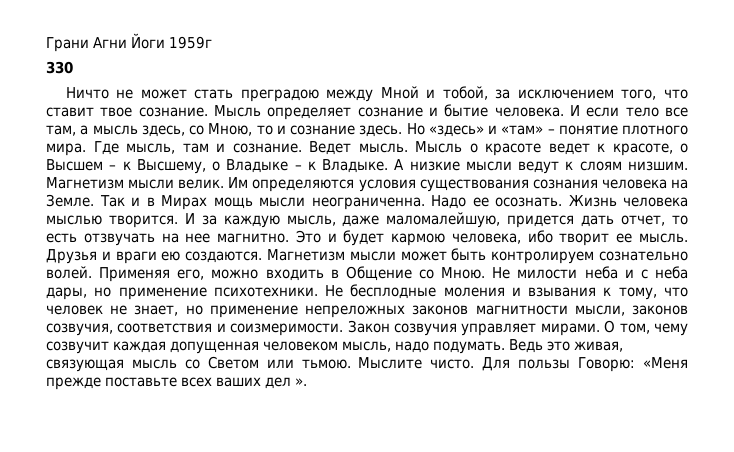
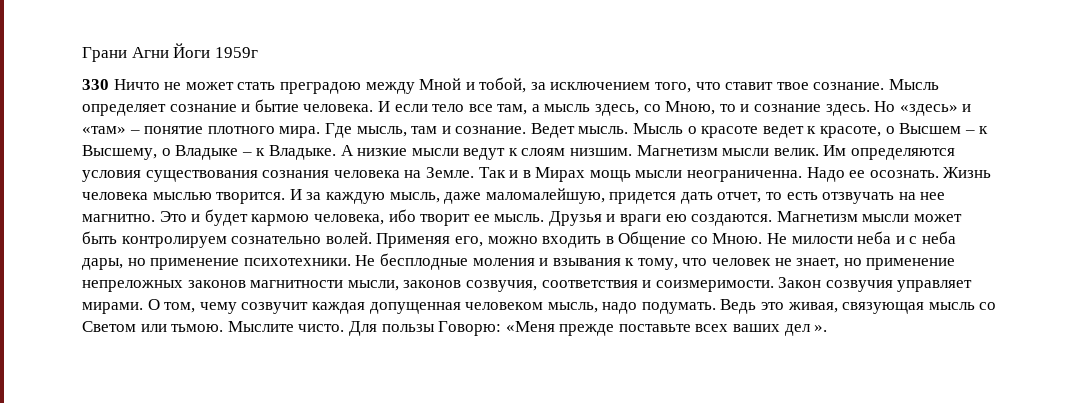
(73, 67) // -> (109, 84) none

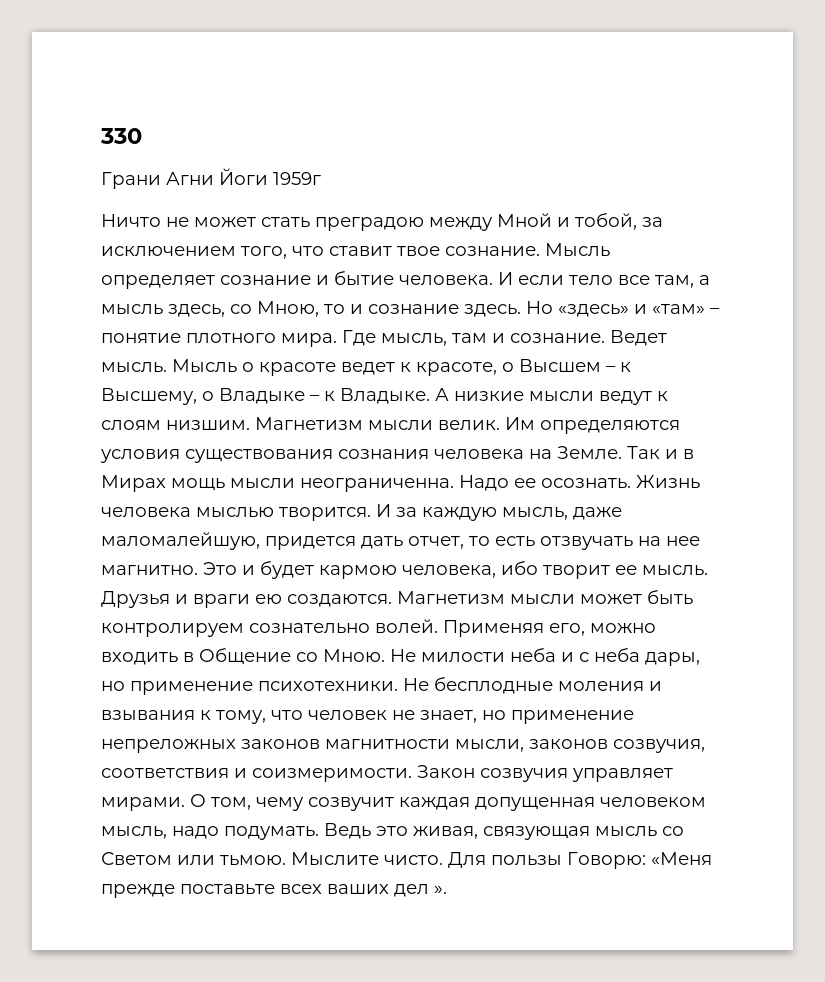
(82, 54) none -> [100,128,142,144] 330 //
[82,79,109,90] 330 -> (321, 178) none

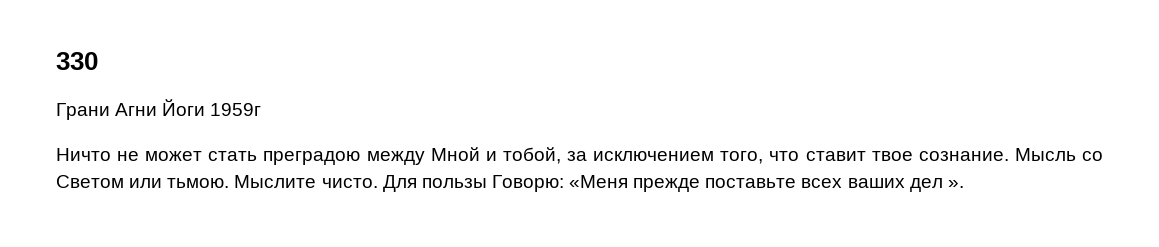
[101,271,710,289] [101,301,720,317] [101,330,667,347] [101,359,631,376] [101,388,668,405] [101,417,680,434] [100,446,694,463] [101,475,700,492] [101,504,622,521] [101,532,700,550] [101,561,708,579] [101,590,693,608] [101,619,656,637] [101,648,700,666] [101,677,662,695] [101,710,634,724] [101,739,705,753] [101,765,673,782] [101,794,706,811] [101,823,657,840] определяет сознание и бытие человека. И если тело все там, а мысль здесь, со Мною, то и сознание здесь. Но «здесь» и «там» – понятие плотного мира. Где мысль, там и сознание. Ведет мысль. Мысль о красоте ведет к красоте, о Высшем – к Высшему, о Владыке – к Владыке. А низкие мысли ведут к слоям низшим. Магнетизм мысли велик. Им определяются условия существования сознания человека на Земле. Так и в Мирах мощь мысли неограниченна. Надо ее осознать. Жизнь человека мыслью творится. И за каждую мысль, даже маломалейшую, придется дать отчет, то есть отзвучать на нее магнитно. Это и будет кармою человека, ибо творит ее мысль. Друзья и враги ею создаются. Магнетизм мысли может быть контролируем сознательно волей. Применяя его, можно входить в Общение со Мною. Не милости неба и с неба дары, но применение психотехники. Не бесплодные моления и взывания к тому, что человек не знает, но применение непреложных законов магнитности мысли, законов созвучия, соответствия и соизмеримости. Закон созвучия управляет мирами. О том, чему созвучит каждая допущенная человеком мысль, надо подумать. Ведь это живая, связующая мысль -> (1076, 154) none

